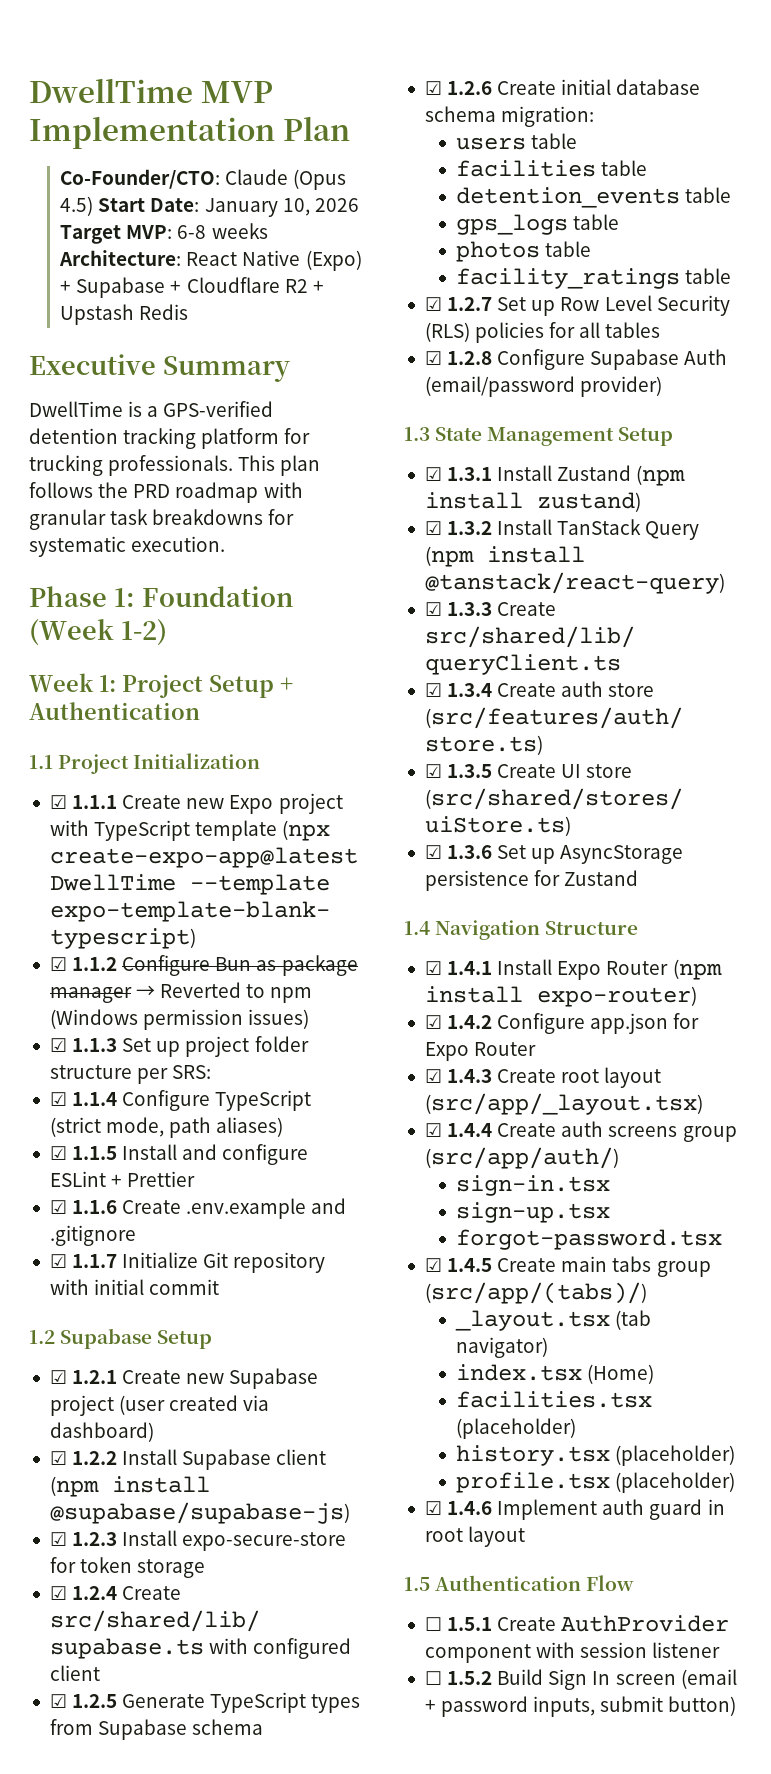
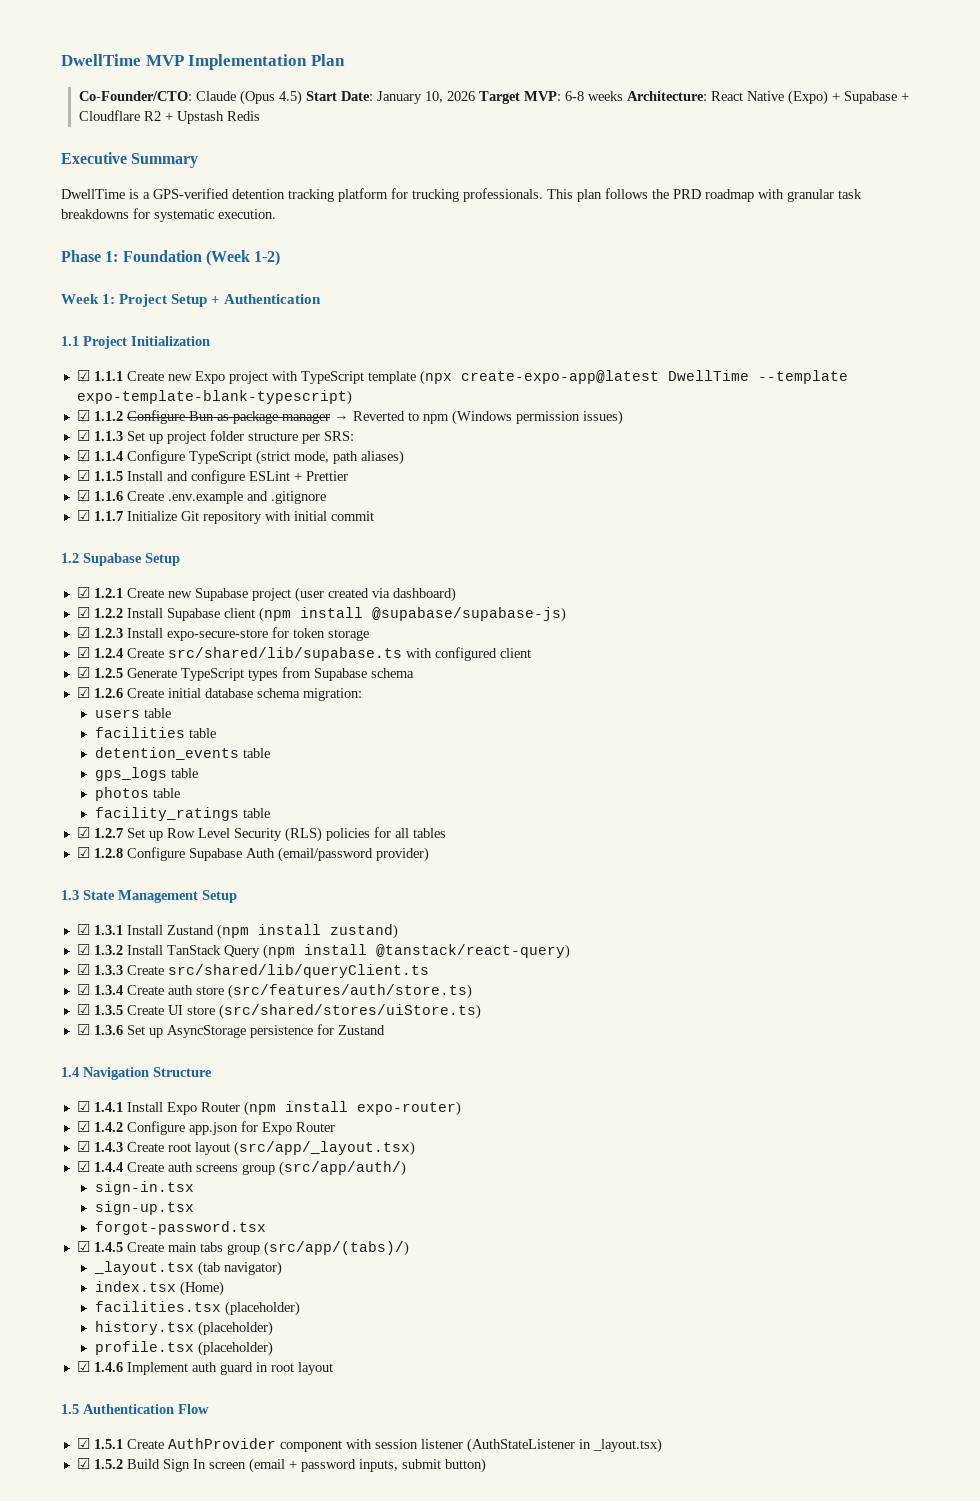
[424,1617,442,1631] ☐ -> [76,1438,90,1449] ☑
[424,1671,442,1685] // ☐ -> [466,1438,662,1453] [76,1458,90,1469] (AuthStateListener in _layout.tsx) // ☑

